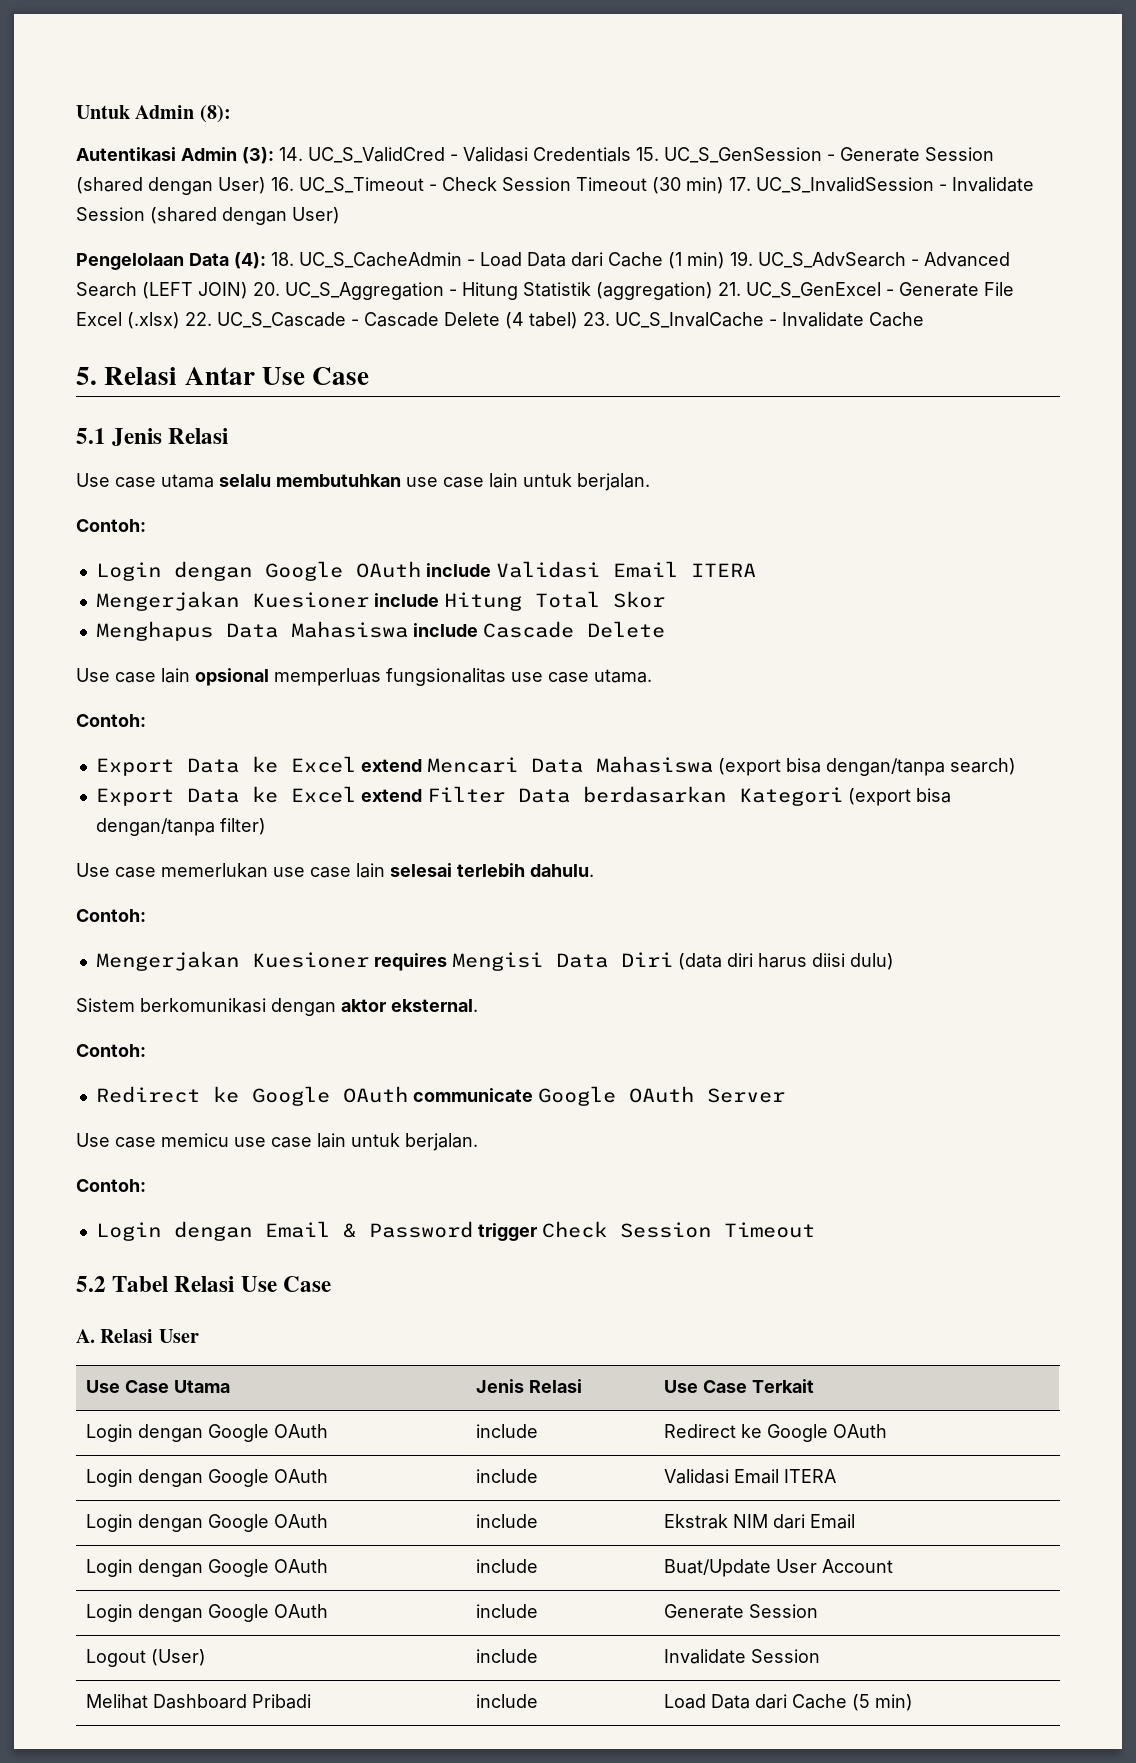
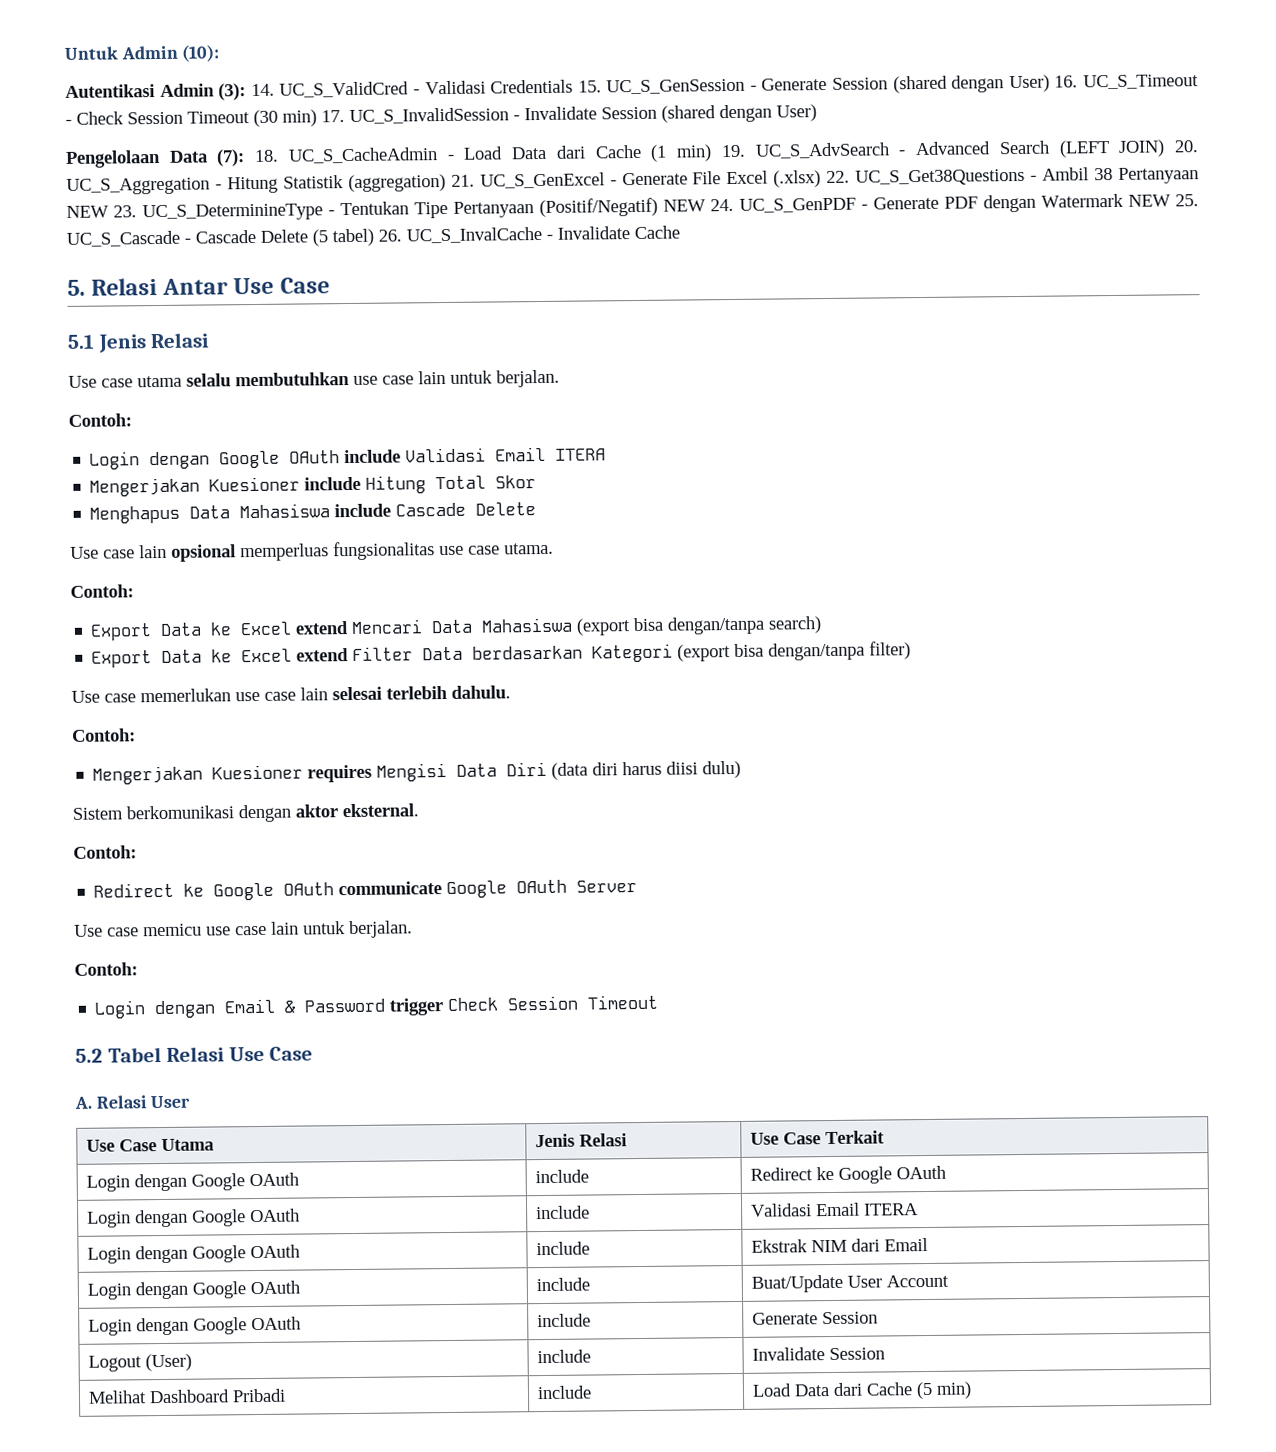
[199,105,231,123] (8): -> [181,44,221,62] (10):
[234,252,266,269] (4): -> [216,149,246,167] (7):
(212, 319) none -> [855,167,1200,186] [66,193,1199,222] UC_S_Get38Questions - Ambil 38 Pertanyaan NEW 23. UC_S_DeterminineType - Tentukan Tipe Pertanyaan (Positif/Negatif) NEW 24. UC_S_GenPDF - Generate PDF dengan Watermark NEW 25.
[505,312,610,329] (4 tabel) 23. -> [312,228,402,247] (5 tabel) 26.

